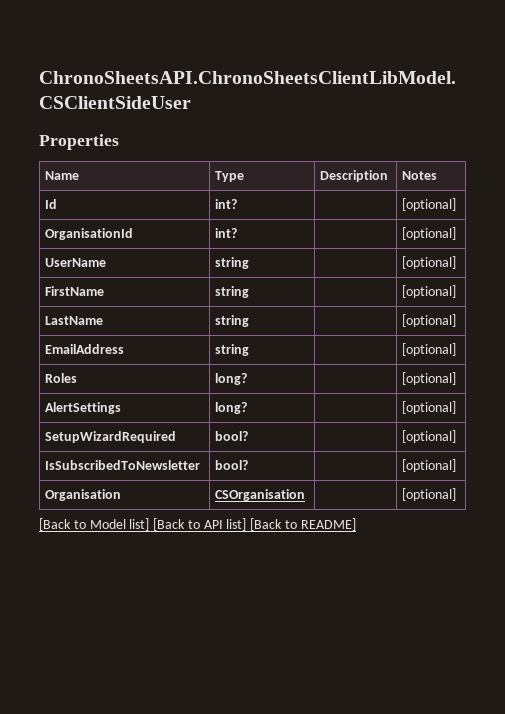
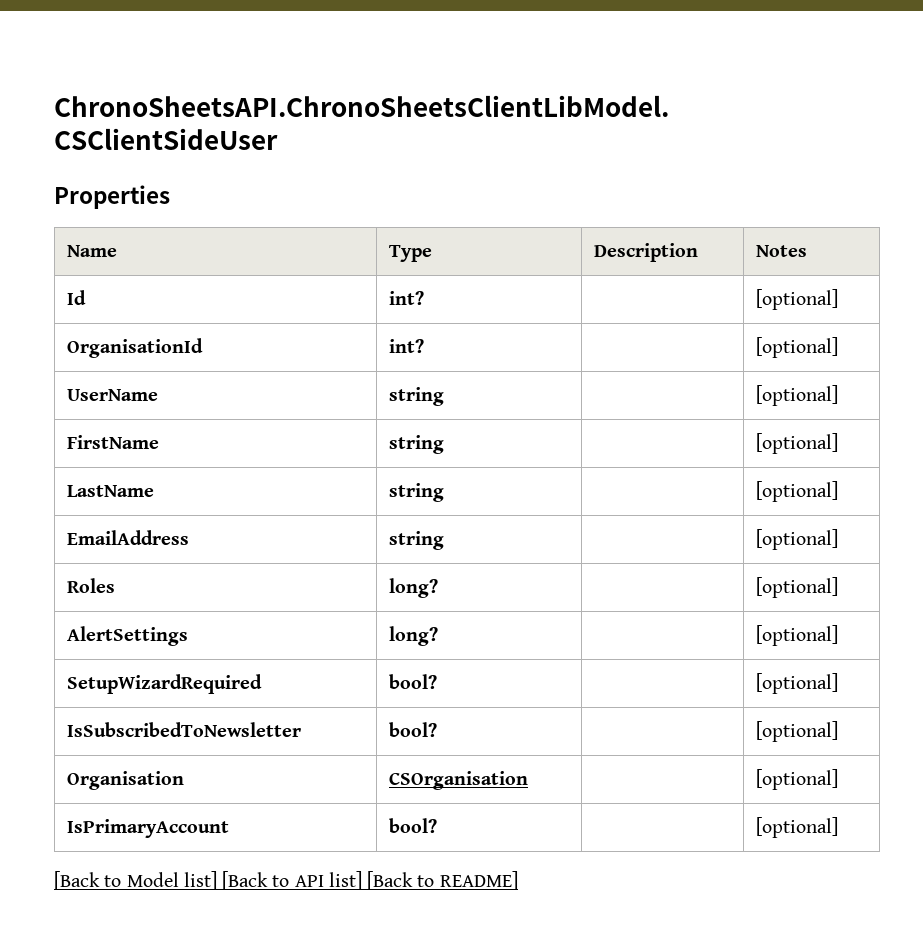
(457, 494) none -> [67,819,230,838] [389,818,438,833] [756,817,839,838] // IsPrimaryAccount | bool? | | [optional]

